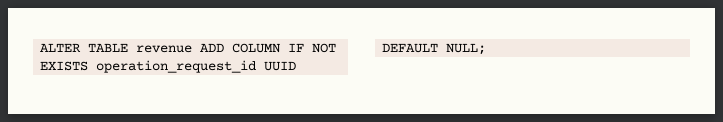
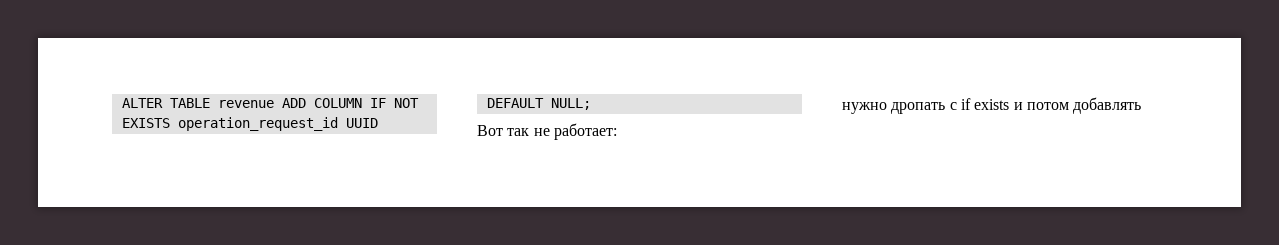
(486, 49) none -> [477,123,617,140] [842,97,1142,114] // Вот так не работает: // нужно дропать с if exists и потом добавлять

